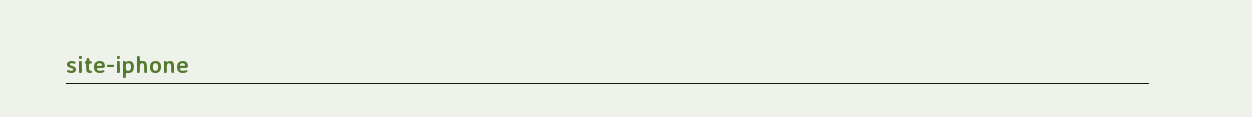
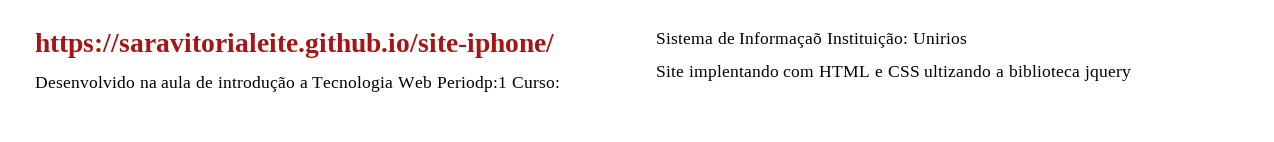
[66,56,189,78] site-iphone -> [35,33,554,58] [35,76,560,92] [656,32,967,48] [656,65,1131,81] https://saravitorialeite.github.io/site-iphone/ // Desenvolvido na aula de introdução a Tecnologia Web Periodp:1 Curso: Sistema de Informaçaõ Instituição: Unirios // Site implentando com HTML e CSS ultizando a biblioteca jquery

